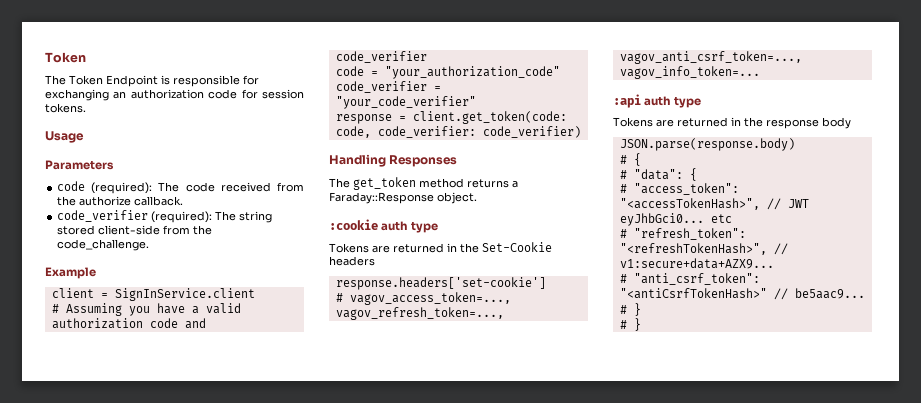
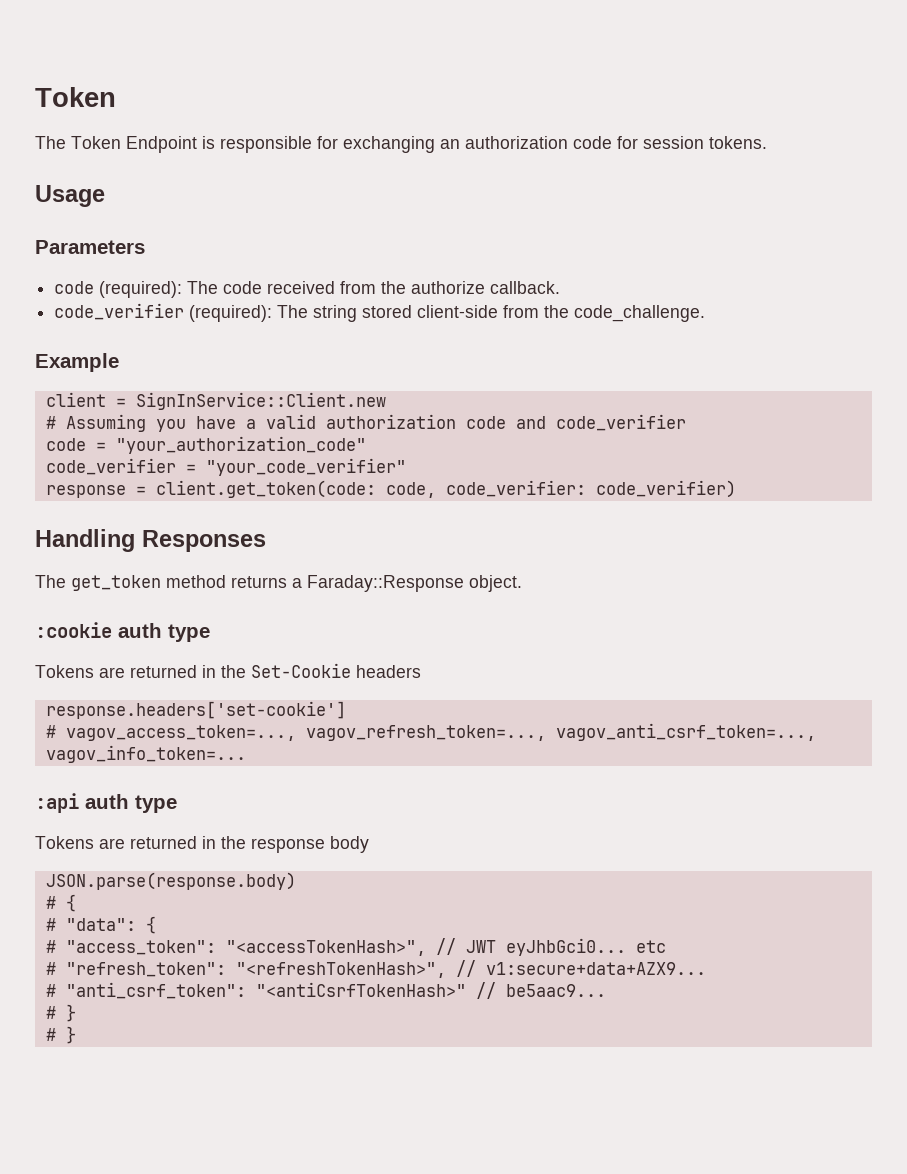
[114,288,255,301] SignInService.client -> [135,392,386,410] SignInService::Client.new

